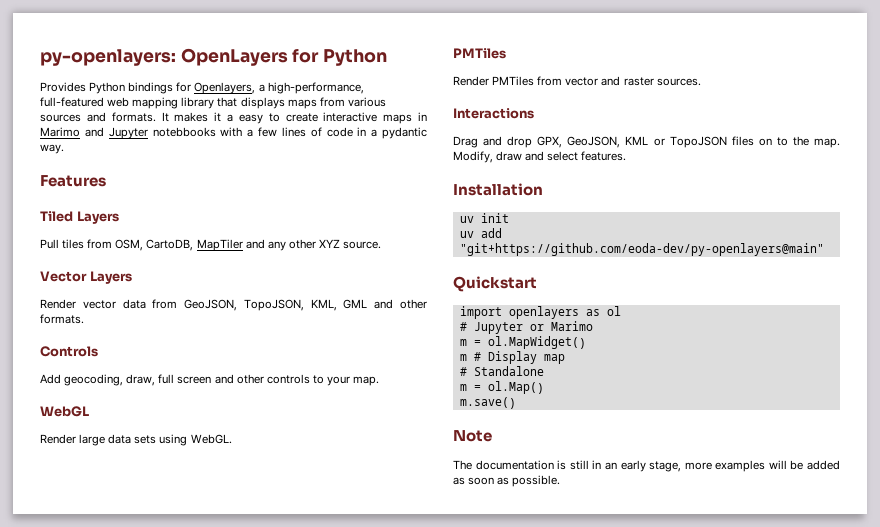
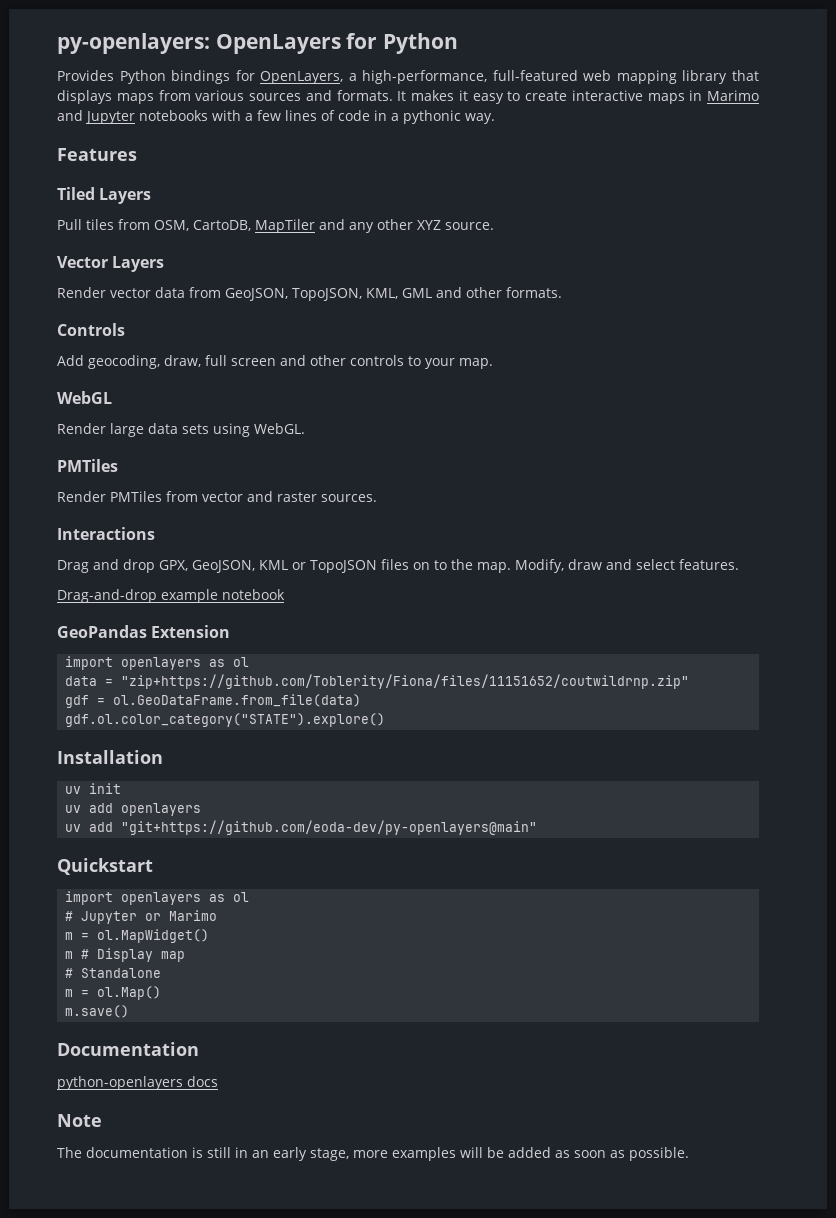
[194,82,256,94] Openlayers, -> [260,71,344,84] OpenLayers,
[227,114,234,122] a -> (468, 95) none
[152,127,216,137] notebbooks -> [139,110,208,121] notebooks
[381,127,427,139] pydantic -> [403,110,461,124] pythonic
(627, 156) none -> [57,589,285,603] [57,625,231,638] [65,656,250,670] [65,674,690,689] [65,694,362,708] [65,713,386,727] // Drag-and-drop example notebook // GeoPandas Extension // import openlayers as ol // data = "zip+https://github.com/Toblerity/Fiona/files/11151652/coutwildrnp.zip" // gdf = ol.GeoDataFrame.from_file(data) // gdf.ol.color_category("STATE").explore()
(509, 218) none -> [65,803,202,816] // uv add openlayers
(516, 403) none -> [57,1042,199,1056] [57,1076,218,1090] // Documentation // python-openlayers docs

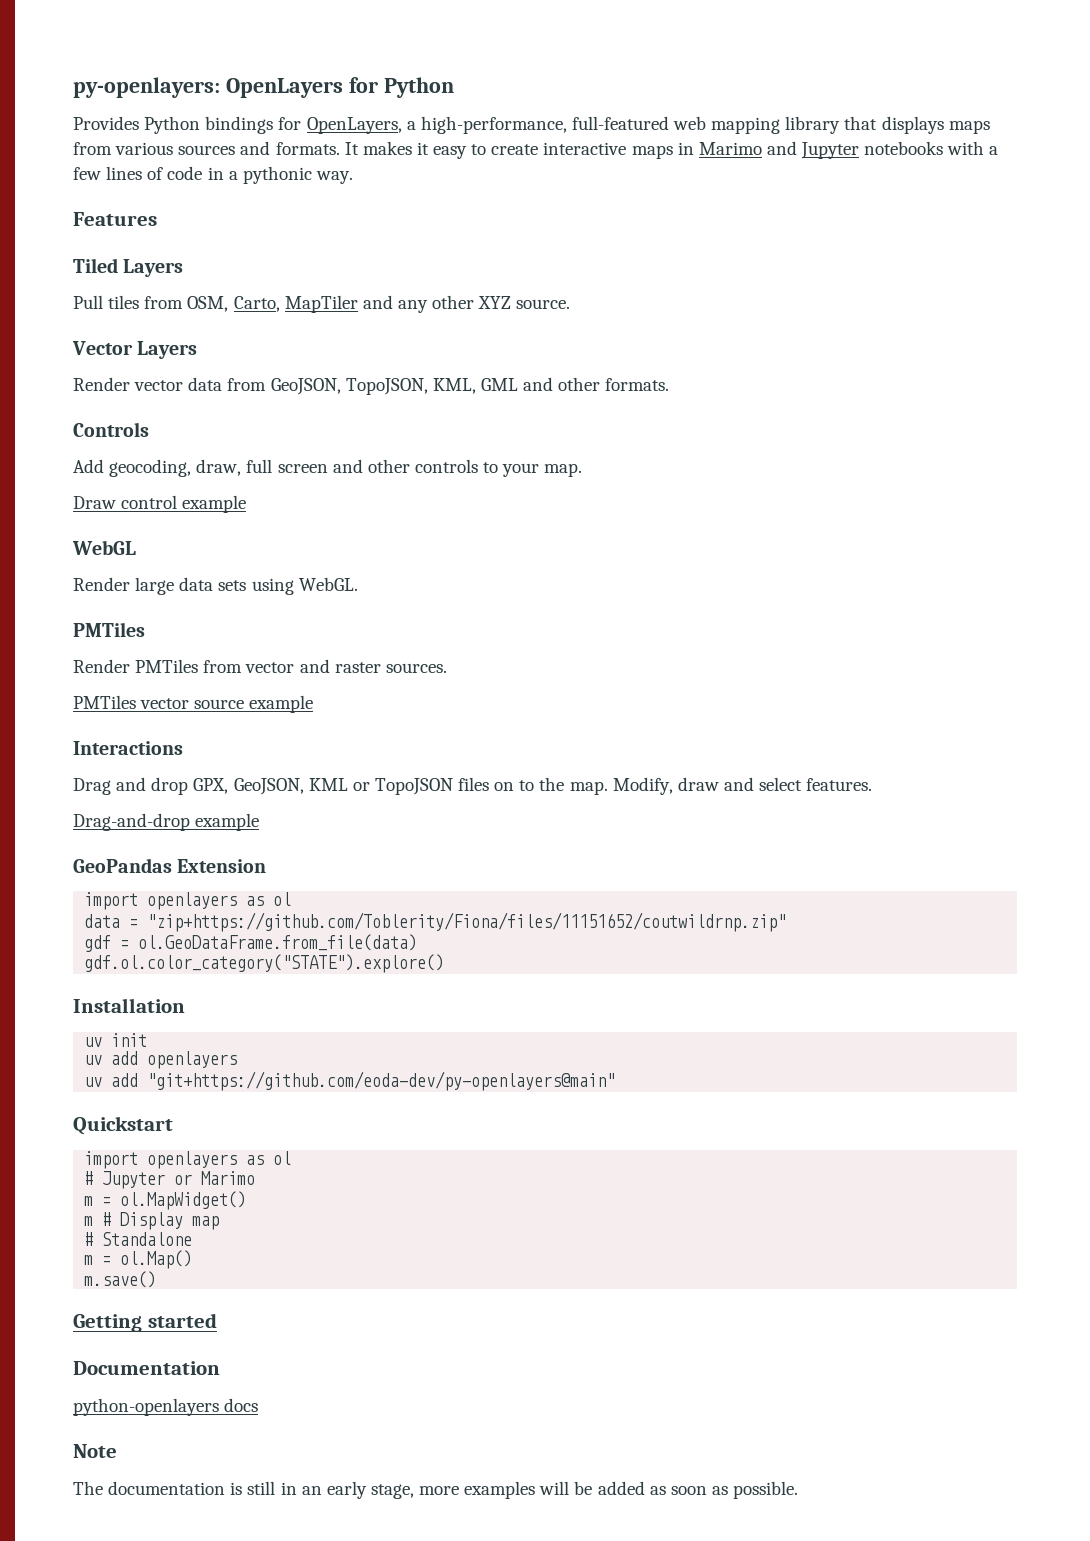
[193,220,251,231] CartoDB, -> [233,296,280,312] Carto,
(493, 363) none -> [73,495,247,513] // Draw control example
(377, 498) none -> [73,695,314,713] // PMTiles vector source example
[222,589,285,600] notebook -> (260, 822) none
(130, 1011) none -> [73,1313,217,1332] // Getting started

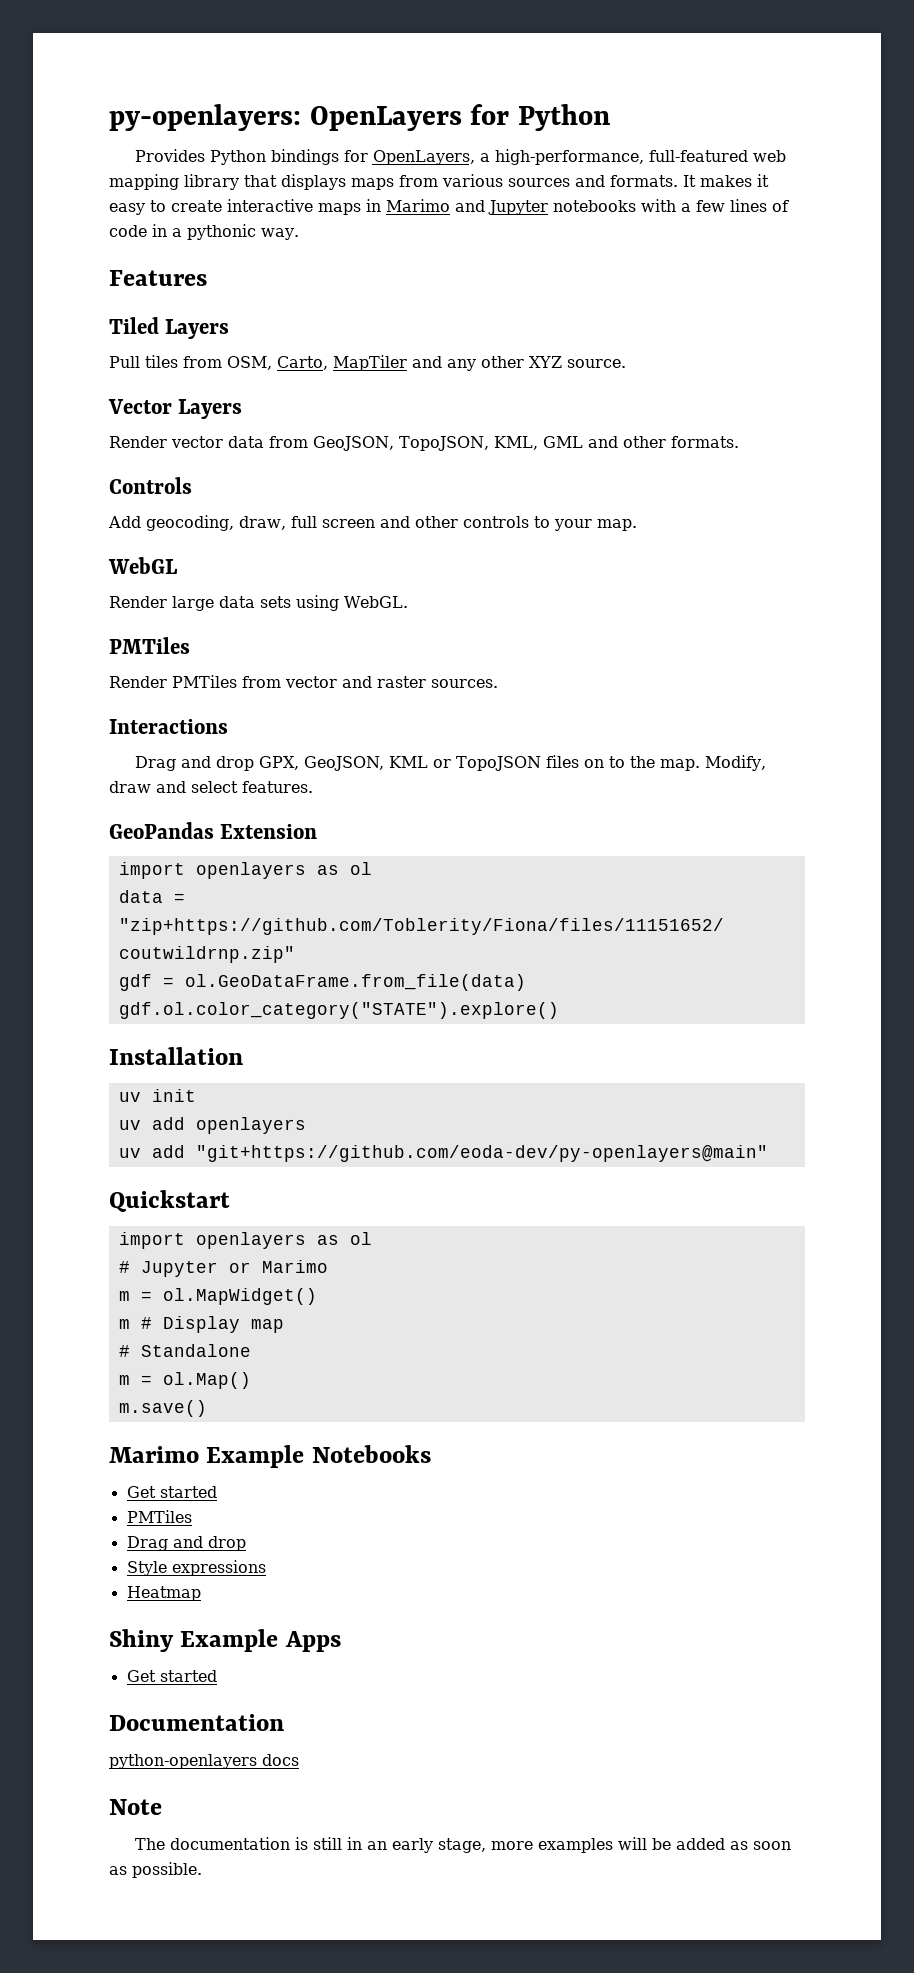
[73,495,247,513] // Draw control example -> (637, 525) none
[73,695,314,713] // PMTiles vector source example -> (498, 683) none
[73,813,260,831] // Drag-and-drop example -> (313, 787) none
[73,1314,142,1332] Getting -> [109,1445,431,1468] [126,1486,217,1498] [126,1510,192,1523] [126,1536,246,1551] [126,1560,266,1576] [126,1586,201,1601] [109,1629,341,1652] [126,1670,156,1682] Marimo Example Notebooks // Get started // PMTiles // Drag and drop // Style expressions // Heatmap // Shiny Example Apps // Get

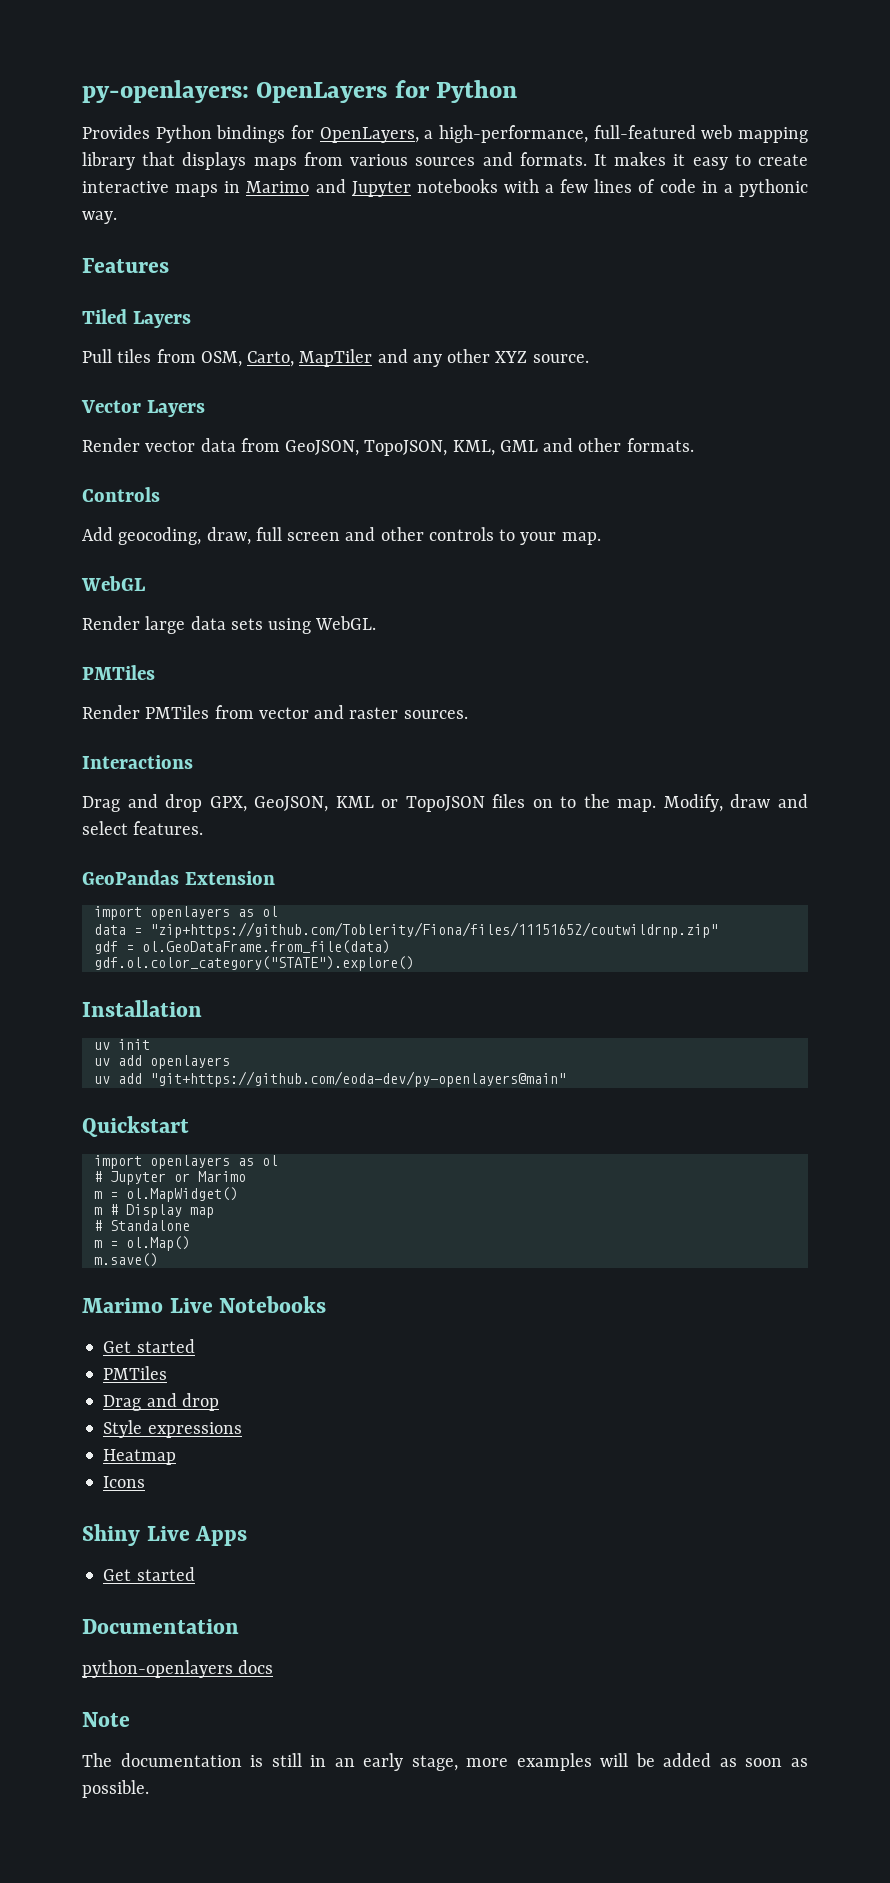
[206,1445,305,1468] Example -> [169,1298,213,1313] Live
(201, 1593) none -> [103,1476,146,1488] // Icons
[180,1629,279,1652] Example -> [146,1526,190,1541] Live

